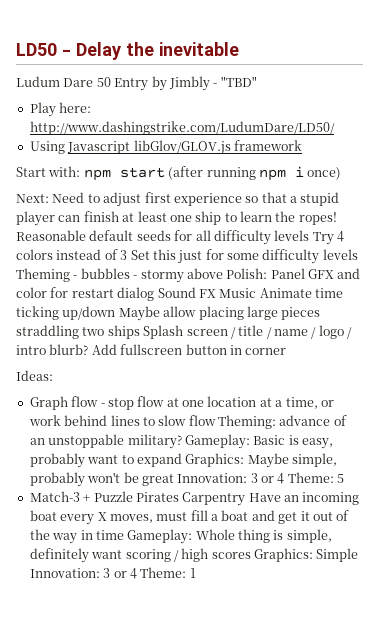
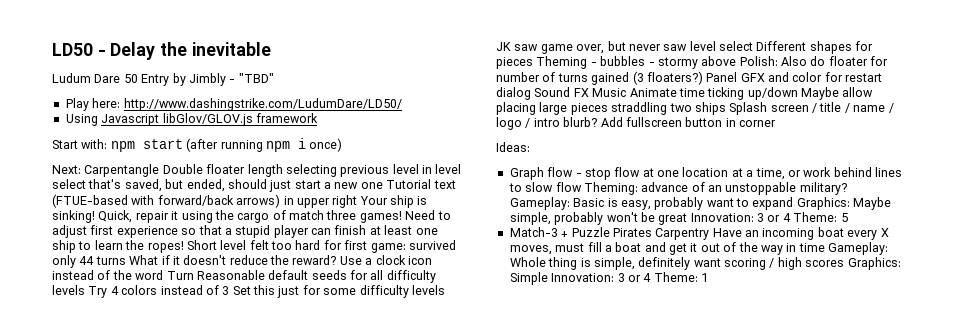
(49, 198) none -> [84,164,462,177] [52,179,456,192] [52,194,428,208] [52,210,402,223] Carpentangle Double floater length selecting previous level in level select that's saved, but ended, should just start a new one Tutorial text (FTUE-based with forward/back arrows) in upper right Your ship is sinking! Quick, repair it using the cargo of match three games!
(337, 218) none -> [186,240,456,253] [52,255,432,268] [52,270,194,280] Short level felt too hard for first game: survived only 44 turns What if it doesn't reduce the reward? Use a clock icon instead of the word Turn
(358, 254) none -> [496,41,874,54] [496,57,533,69] JK saw game over, but never saw level select Different shapes for pieces
(268, 273) none -> [781,56,889,66] [496,71,703,85] Also do floater for number of turns gained (3 floaters?)

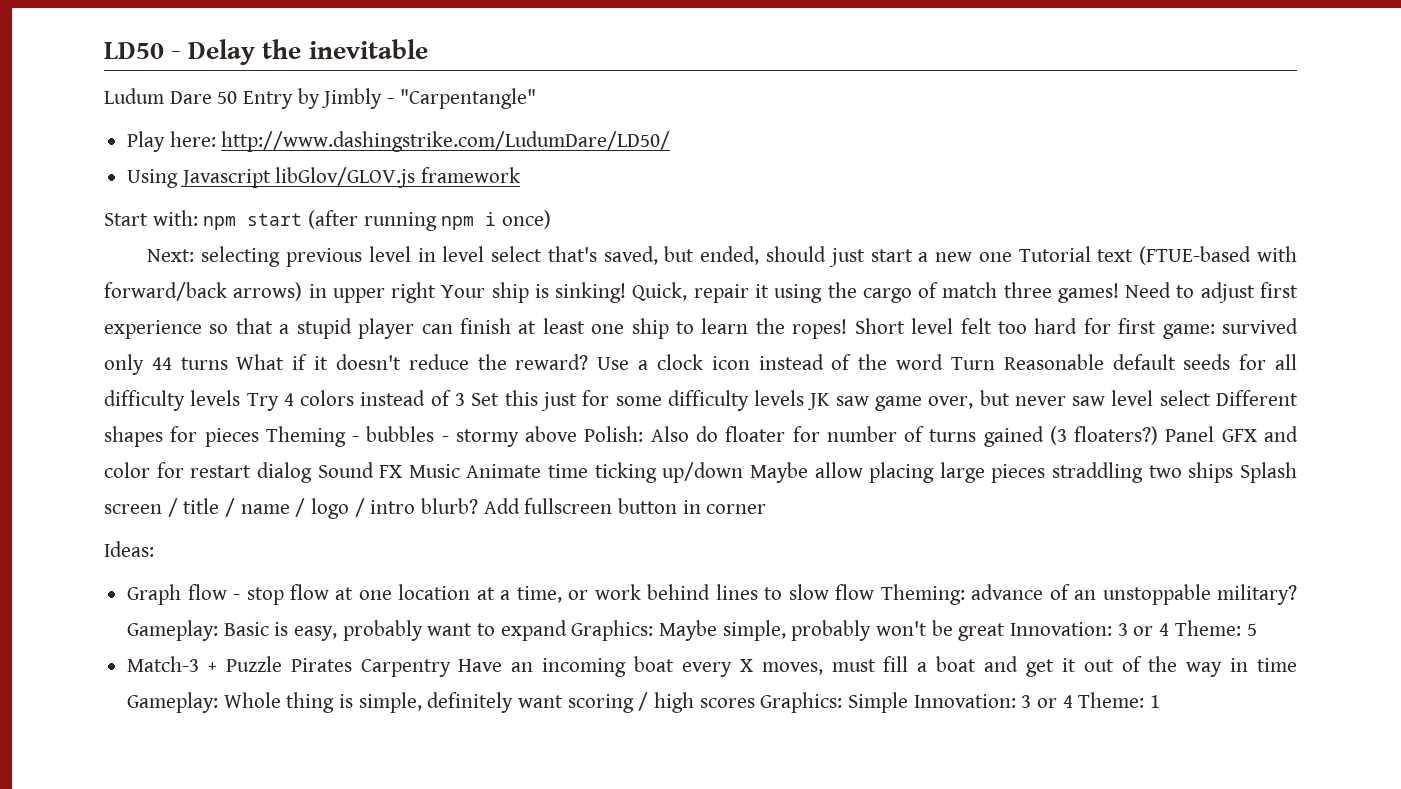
[238,73,274,83] "TBD" -> [399,88,536,109] "Carpentangle"
[84,164,283,177] Carpentangle Double floater length -> (195, 255) none

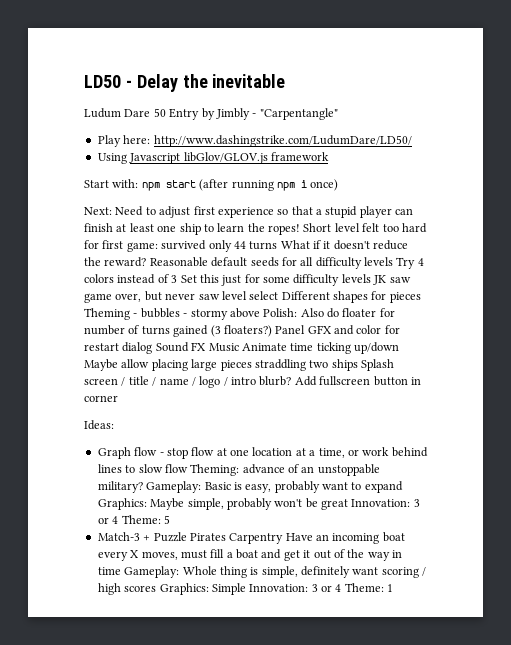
[201,246,1297,267] [104,282,1119,303] selecting previous level in level select that's saved, but ended, should just start a new one Tutorial text (FTUE-based with forward/back arrows) in upper right Your ship is sinking! Quick, repair it using the cargo of match three games! -> (112, 211) none
[597,354,995,370] Use a clock icon instead of the word Turn -> (147, 262) none

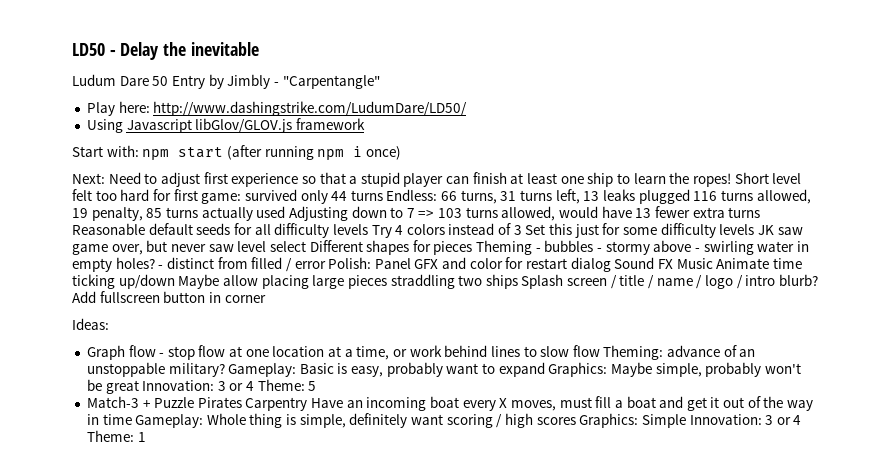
[280,240,409,250] [84,257,147,267] What if it doesn't reduce the reward? -> [386,189,811,204] [72,206,761,221] Endless: 66 turns, 31 turns left, 13 leaks plugged 116 turns allowed, 19 penalty, 85 turns actually used Adjusting down to 7 => 103 turns allowed, would have 13 fewer extra turns
[263,308,395,318] [84,325,272,337] Polish: Also do floater for number of turns gained (3 floaters?) -> [694,241,809,255] [72,257,372,272] - swirling water in empty holes? - distinct from filled / error Polish:

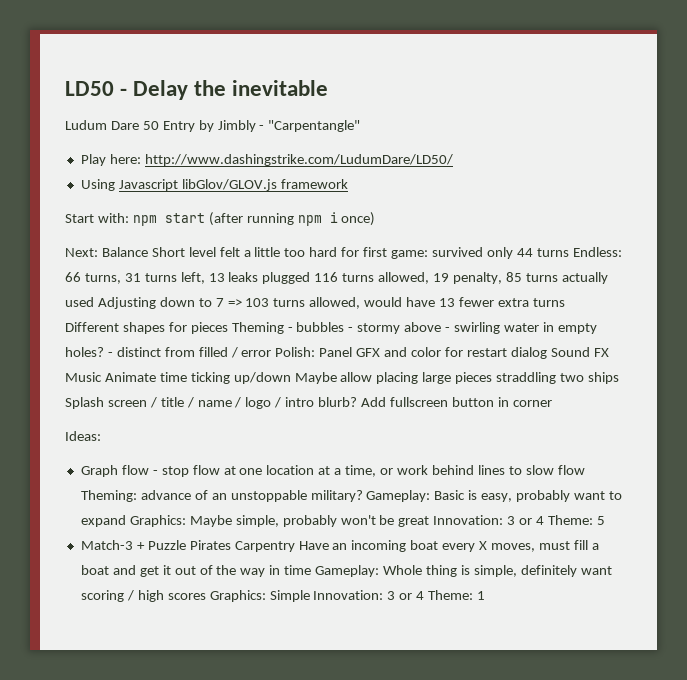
[108,172,731,187] Need to adjust first experience so that a stupid player can finish at least one ship to learn the ropes! -> [101,247,148,257] Balance
(92, 195) none -> [243,247,281,257] a little
[72,223,803,238] [72,240,306,255] Reasonable default seeds for all difficulty levels Try 4 colors instead of 3 Set this just for some difficulty levels JK saw game over, but never saw level select -> (565, 302) none

